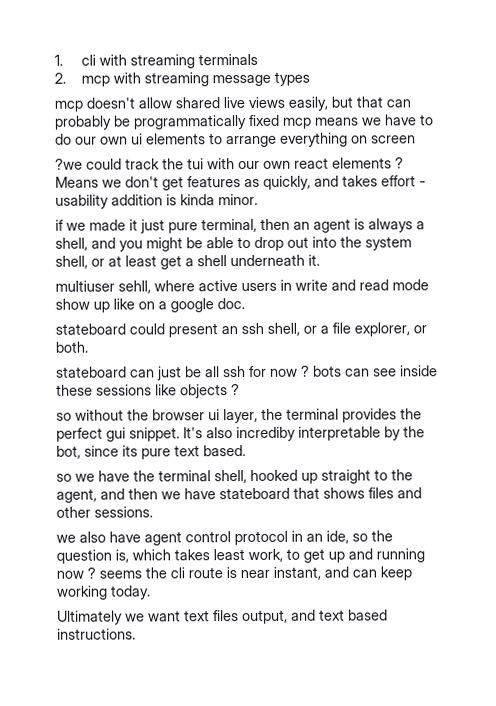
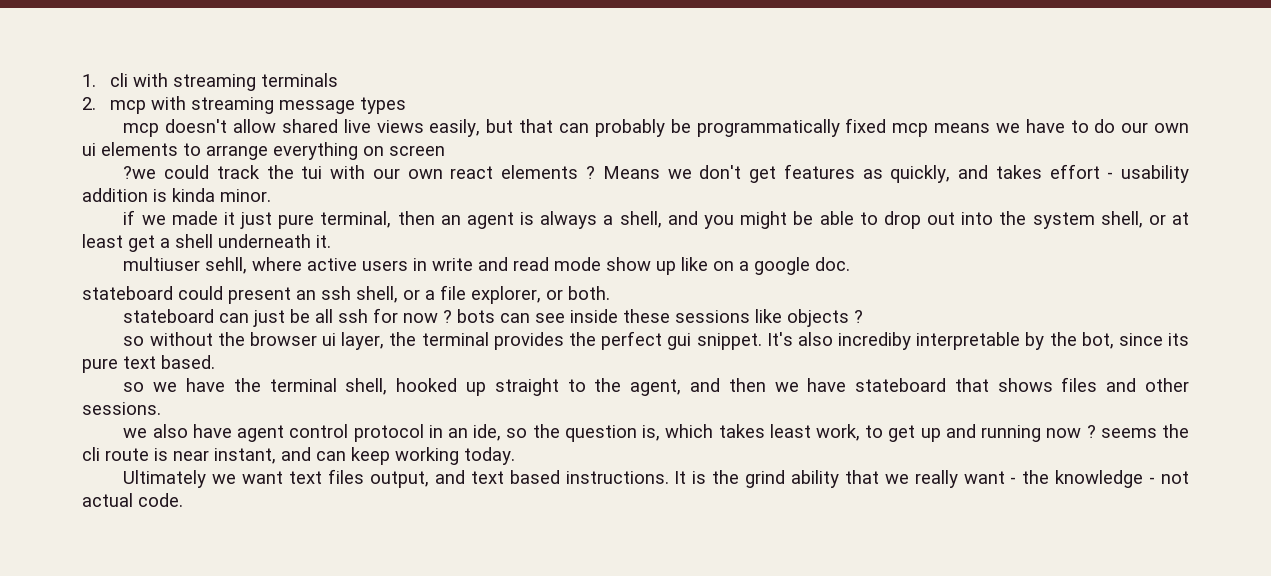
(136, 634) none -> [674,470,1189,488] [82,493,183,507] It is the grind ability that we really want - the knowledge - not actual code.

